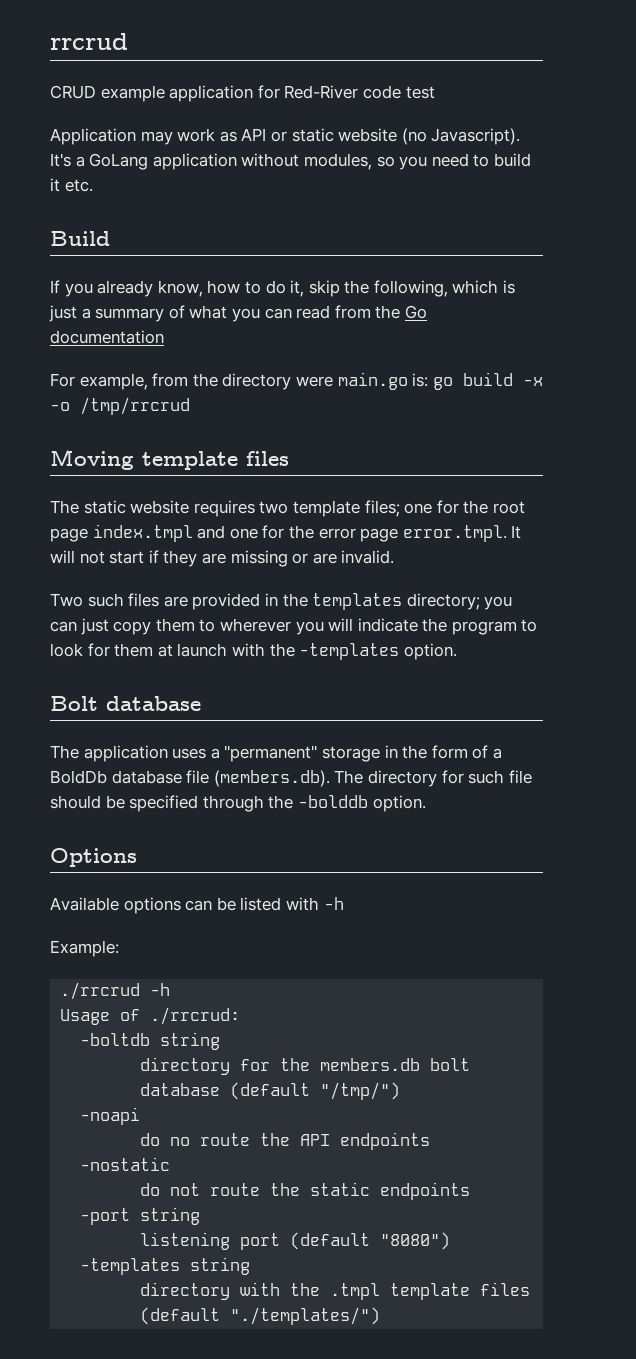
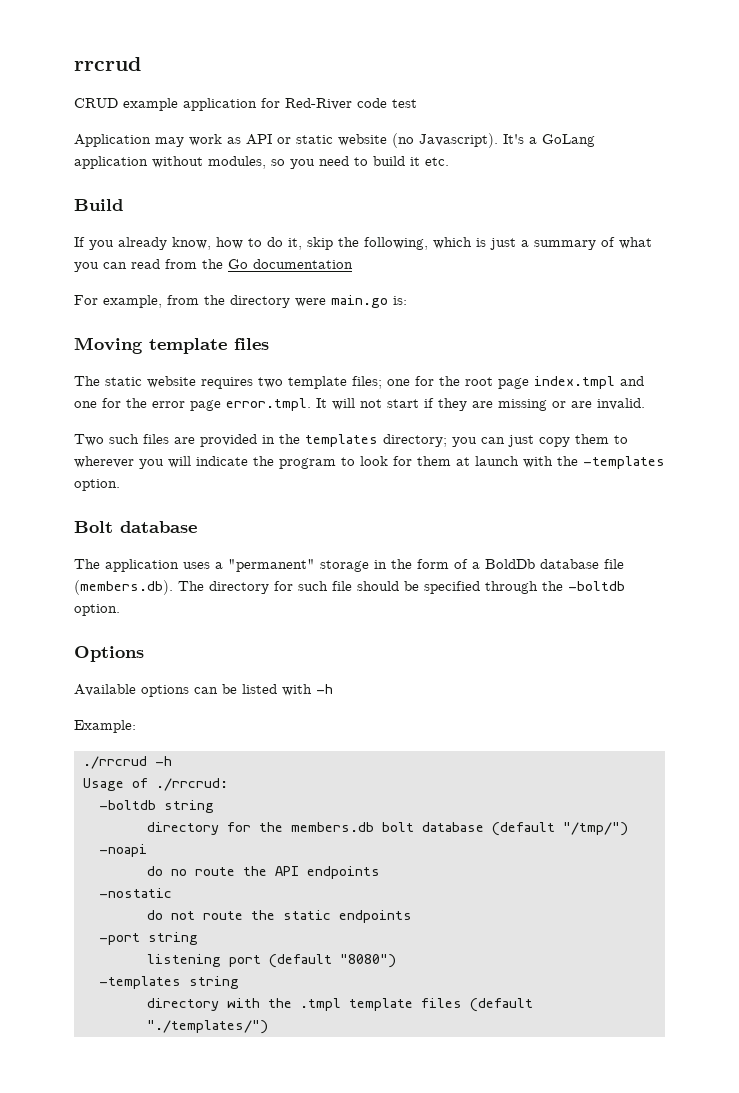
[432,372,543,390] [50,397,190,415] go build -x -o /tmp/rrcrud -> (407, 300) none
[297,795,368,808] -bolddb -> [568,581,625,591] -boltdb

